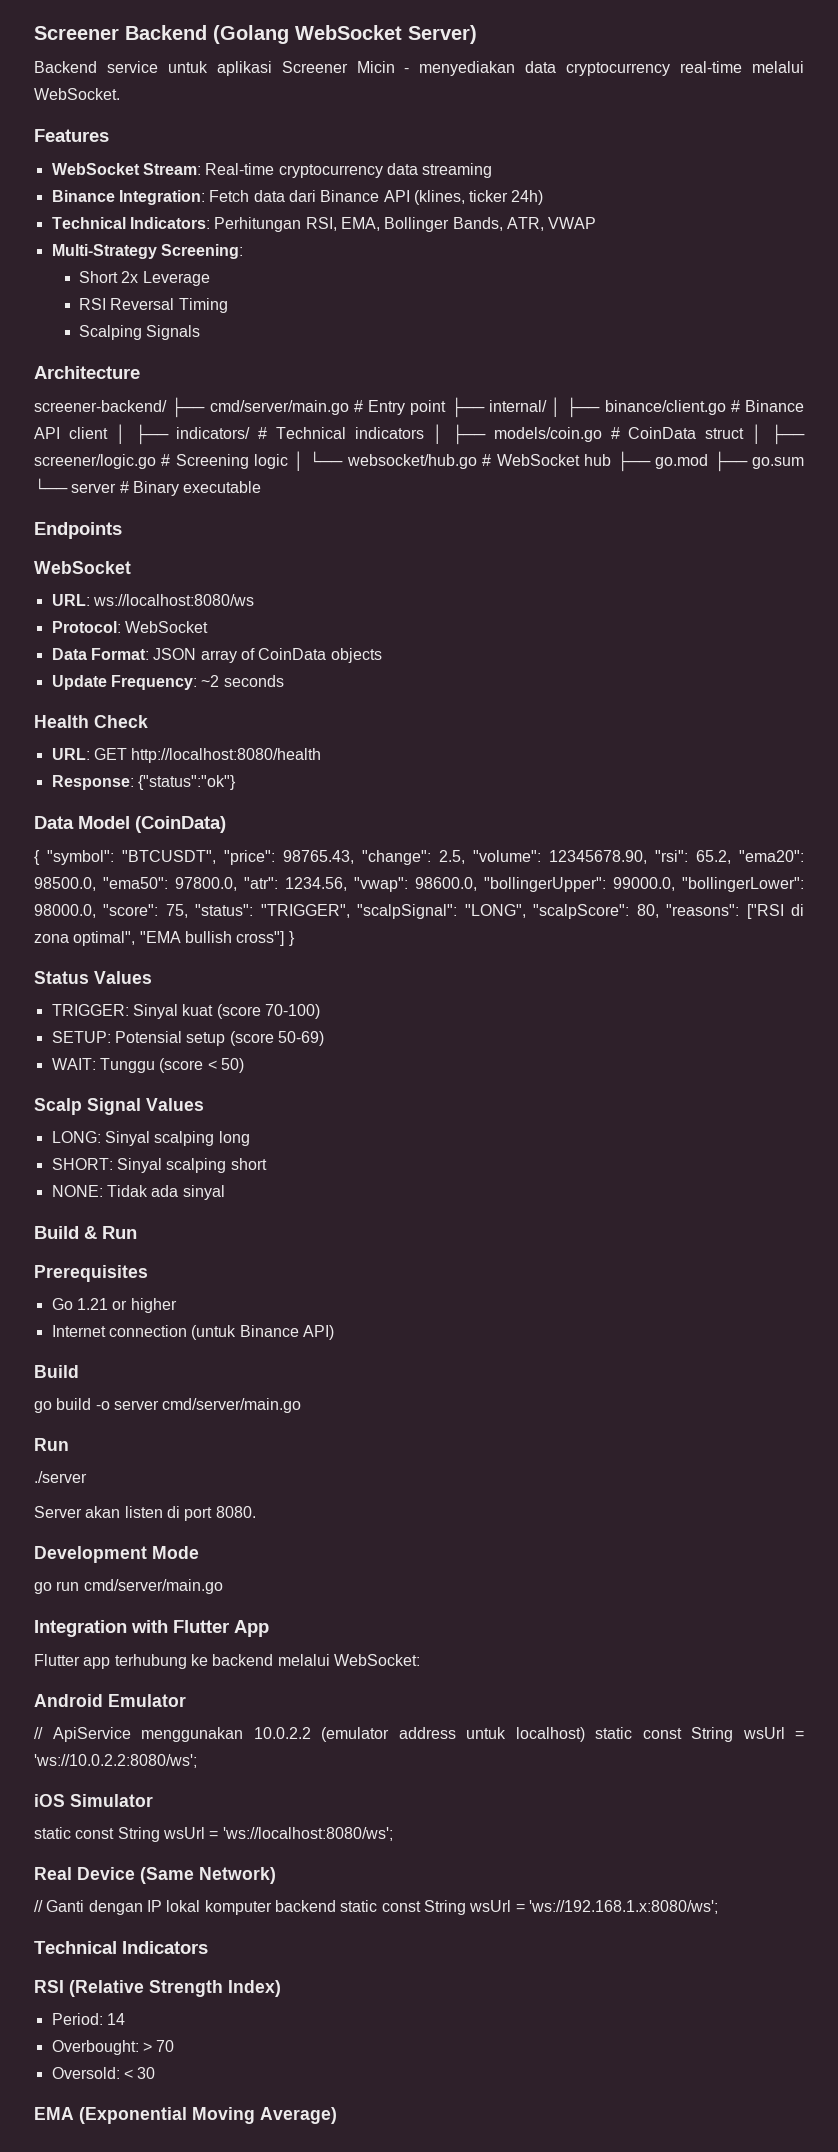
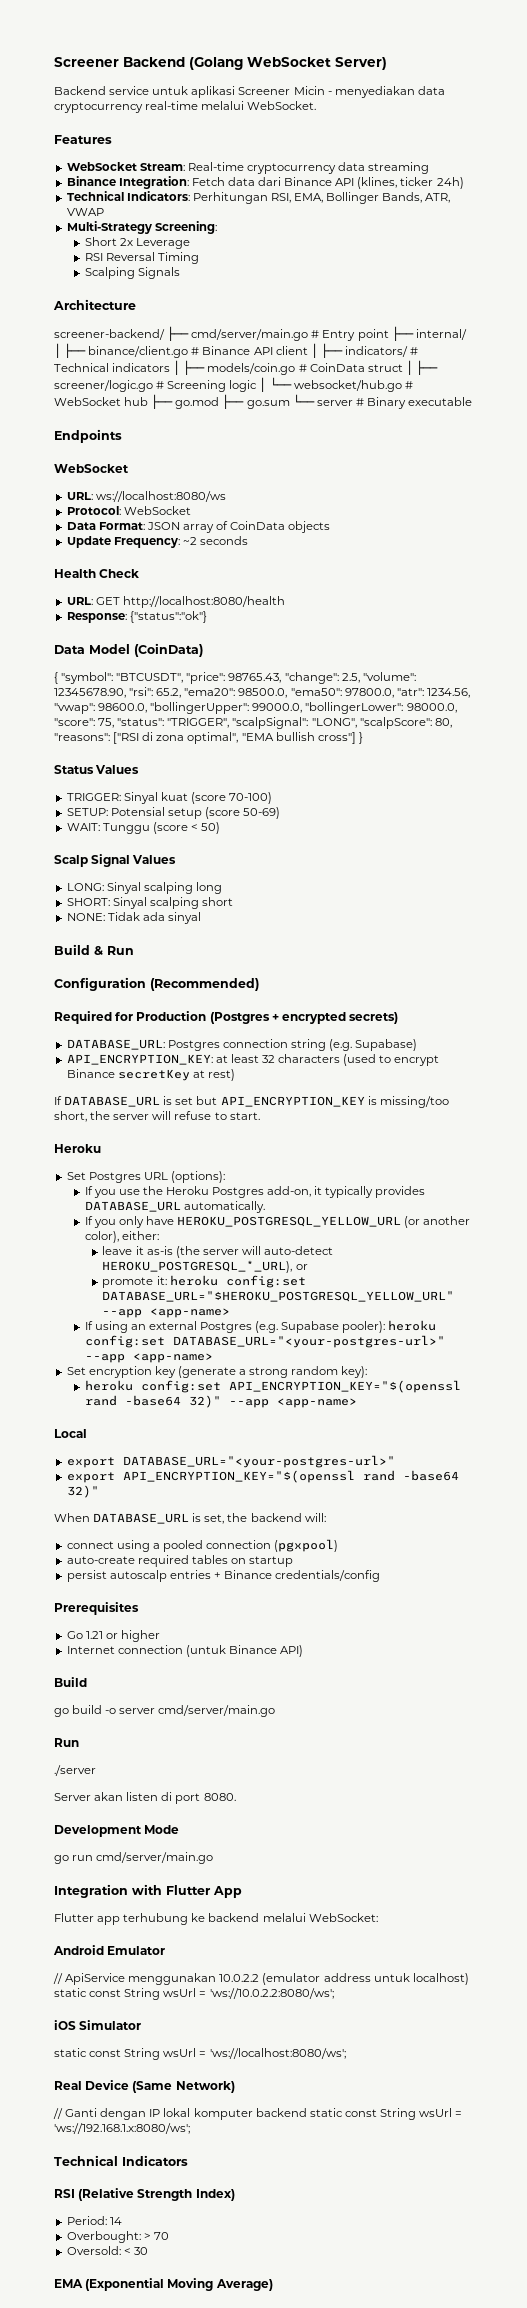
(137, 1232) none -> [54,977,259,991] [54,1011,399,1024] [66,1039,418,1051] [66,1054,440,1066] [66,1069,235,1081] [54,1096,449,1108] [54,1111,260,1122] [54,1144,101,1153] [66,1171,225,1183] [84,1186,426,1198] [84,1201,265,1213] [84,1216,471,1228] [84,1231,159,1243] [102,1246,334,1258] [102,1260,308,1273] [102,1275,306,1288] [102,1291,455,1302] [102,1308,231,1318] [84,1320,437,1333] [84,1335,445,1348] [84,1353,213,1363] [66,1366,368,1378] [84,1380,461,1393] [84,1395,357,1408] [54,1429,87,1438] [66,1455,395,1468] [66,1470,459,1483] [66,1485,99,1498] [54,1513,326,1524] [66,1539,339,1552] [66,1555,294,1567] [66,1570,381,1582] // Configuration (Recommended) // Required for Production (Postgres + encrypted secrets) // DATABASE_URL: Postgres connection string (e.g. Supabase) // API_ENCRYPTION_KEY: at least 32 characters (used to encrypt Binance secretKey at rest) // If DATABASE_URL is set but API_ENCRYPTION_KEY is missing/too short, the server will refuse to start. // Heroku // Set Postgres URL (options): // If you use the Heroku Postgres add-on, it typically provides DATABASE_URL automatically. // If you only have HEROKU_POSTGRESQL_YELLOW_URL (or another color), either: // leave it as-is (the server will auto-detect HEROKU_POSTGRESQL_*_URL), or // promote it: heroku config:set DATABASE_URL="$HEROKU_POSTGRESQL_YELLOW_URL" --app <app-name> // If using an external Postgres (e.g. Supabase pooler): heroku config:set DATABASE_URL="<your-postgres-url>" --app <app-name> // Set encryption key (generate a strong random key): // heroku config:set API_ENCRYPTION_KEY="$(openssl rand -base64 32)" --app <app-name> // Local // export DATABASE_URL="<your-postgres-url>" // export API_ENCRYPTION_KEY="$(openssl rand -base64 32)" // When DATABASE_URL is set, the backend will: // connect using a pooled connection (pgxpool) // auto-create required tables on startup // persist autoscalp entries + Binance credentials/config

